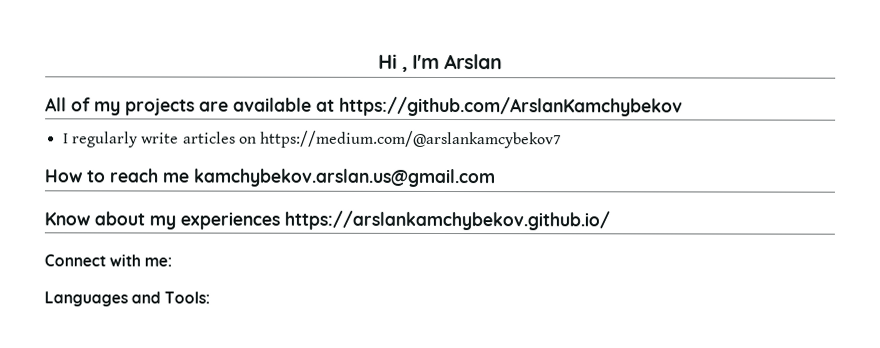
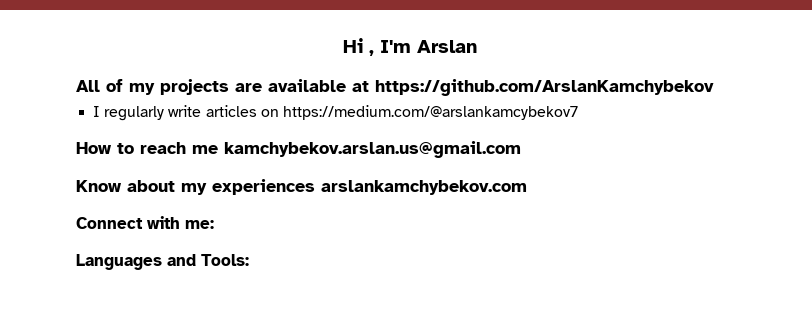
[284,210,610,231] https://arslankamchybekov.github.io/ -> [321,180,527,195] arslankamchybekov.com

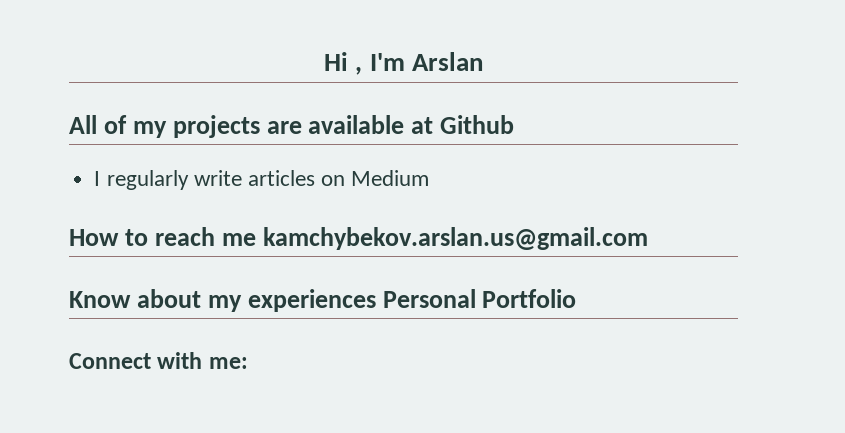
[375,79,714,96] https://github.com/ArslanKamchybekov -> [440,115,515,134] Github
[282,105,578,120] https://medium.com/@arslankamcybekov7 -> [351,170,430,186] Medium
[321,180,527,195] arslankamchybekov.com -> [382,289,577,308] Personal Portfolio
[76,254,249,270] // Languages and Tools: -> (248, 363) none

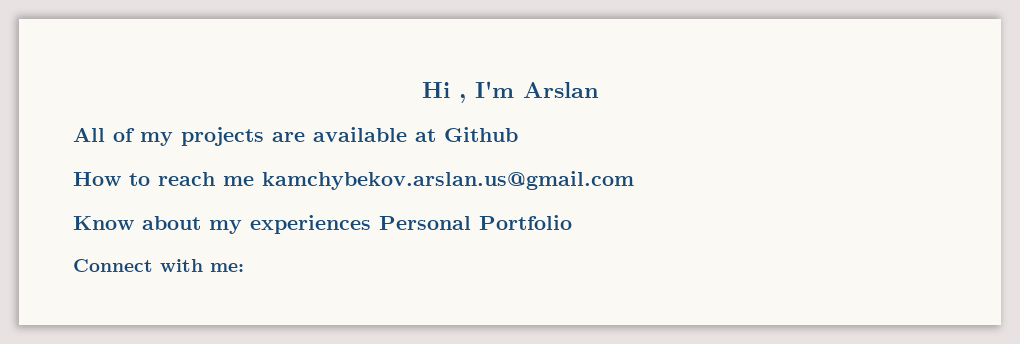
[94,170,430,190] // I regularly write articles on Medium -> (518, 134) none

